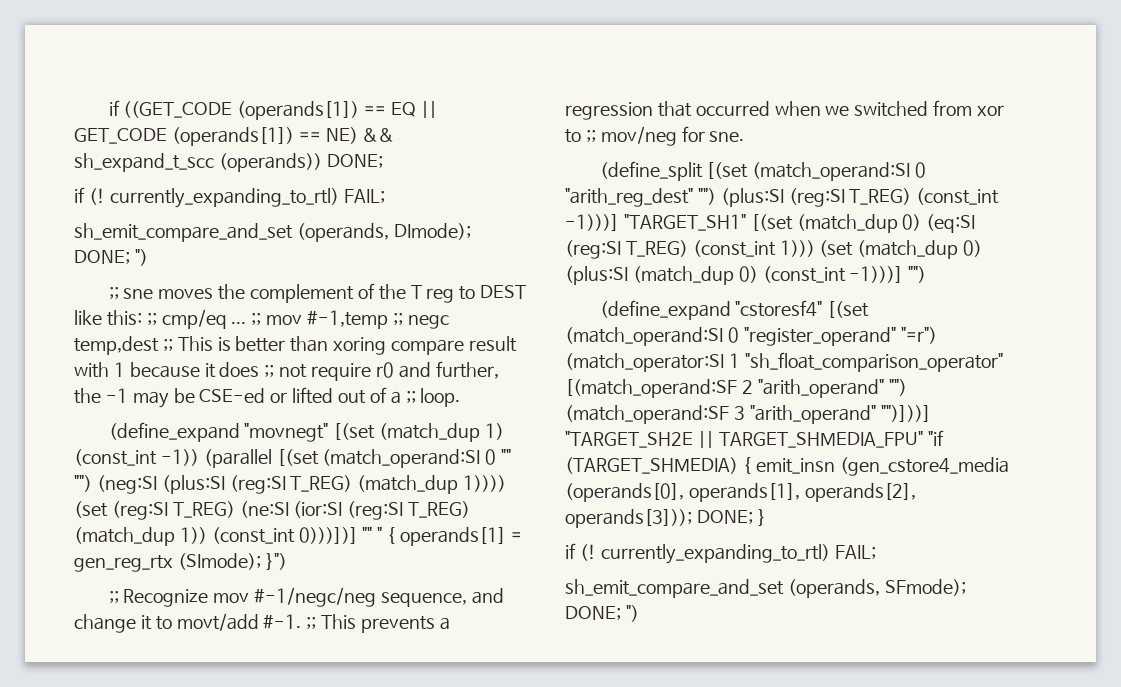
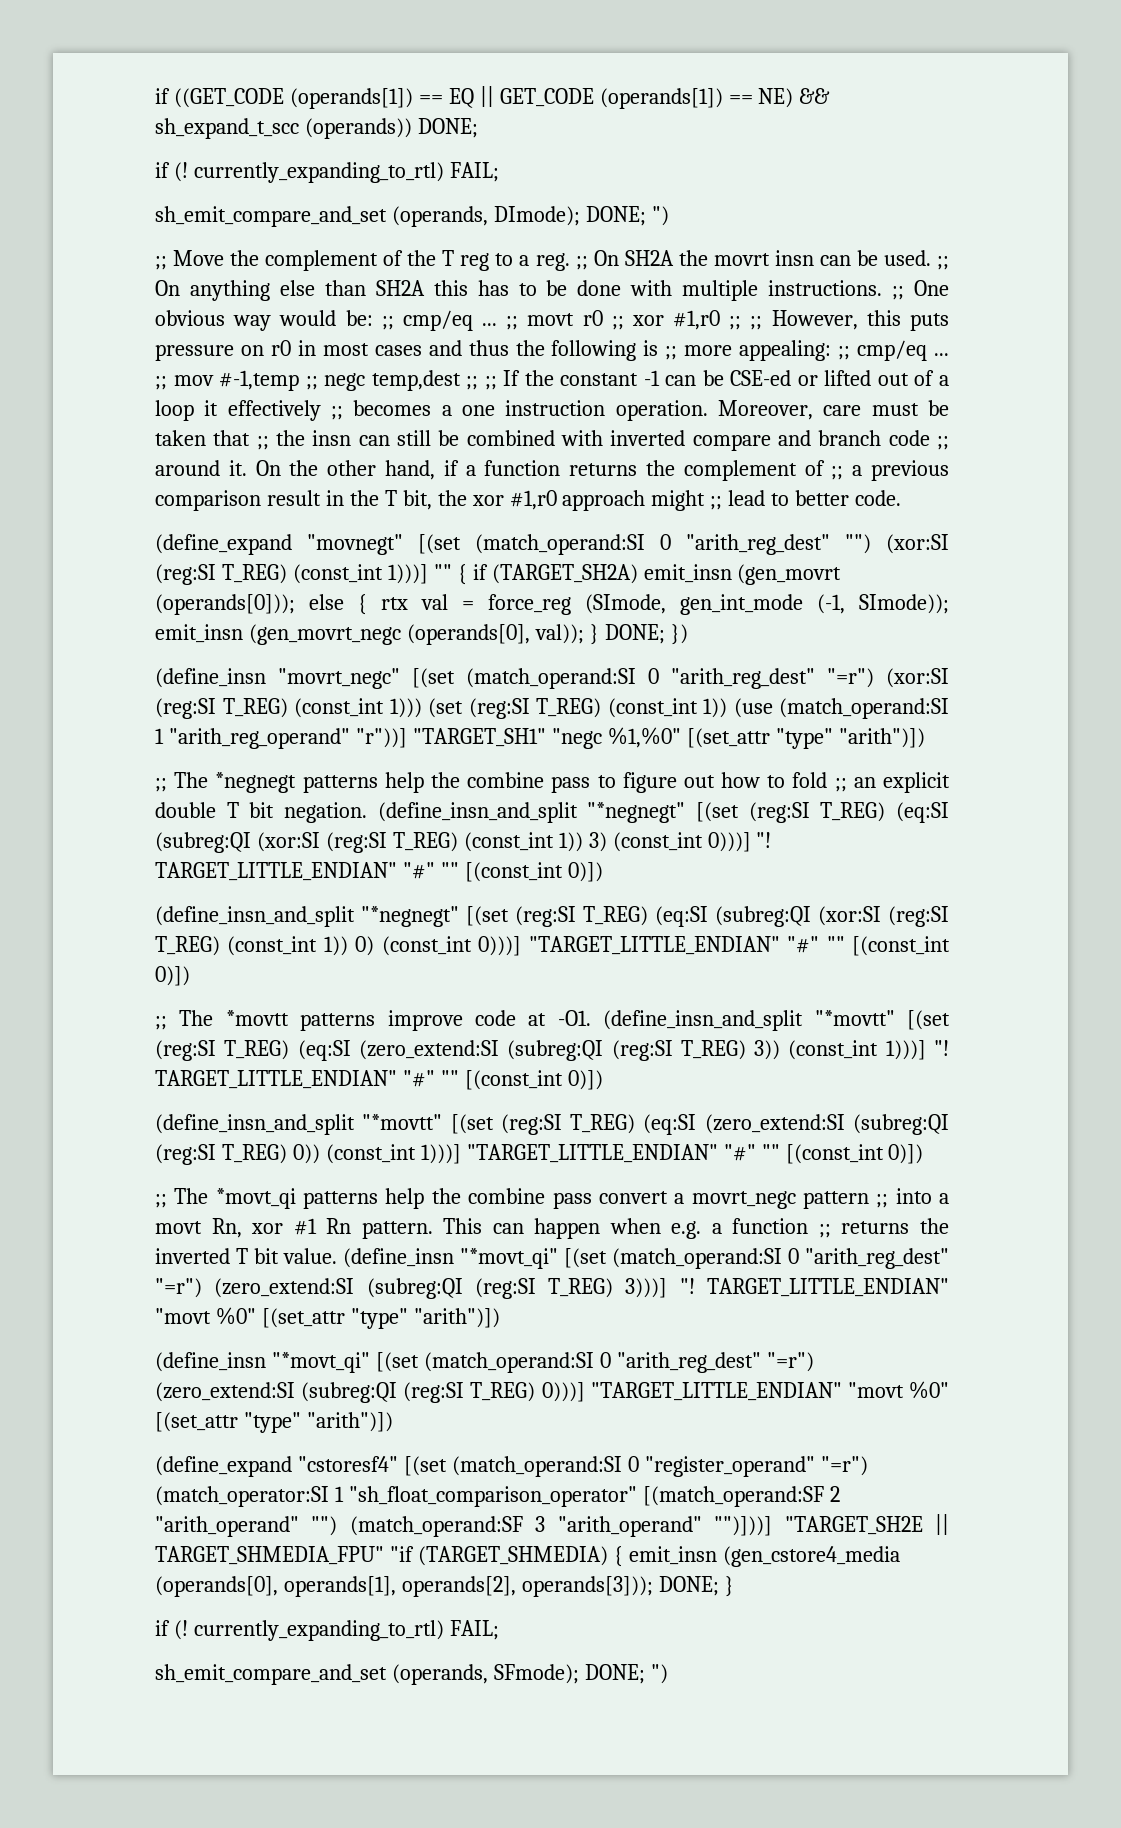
[123,288,214,299] sne moves -> [173,250,225,266] Move
[480,285,527,299] [74,310,142,326] DEST like this: -> [519,250,949,271] [155,280,950,301] [155,310,949,331] [155,340,832,361] a reg. ;; On SH2A the movrt insn can be used. ;; On anything else than SH2A this has to be done with multiple instructions. ;; One obvious way would be: ;; cmp/eq ... ;; movt r0 ;; xor #1,r0 ;; ;; However, this puts pressure on r0 in most cases and thus the following is ;; more appealing:
[177,336,517,355] [74,361,499,381] [74,388,169,408] This is better than xoring compare result with 1 because it does ;; not require r0 and further, the -1 may -> [484,370,697,390] ;; If the constant -1 can
[405,388,461,407] [108,422,504,442] [74,449,512,468] [74,475,507,494] [74,501,471,520] [74,527,522,546] [74,553,287,572] [108,587,504,607] [74,613,450,633] [565,100,1005,120] [565,126,745,146] [599,161,703,181] ;; loop. // (define_expand "movnegt" [(set (match_dup 1) (const_int -1)) (parallel [(set (match_operand:SI 0 "" "") (neg:SI (plus:SI (reg:SI T_REG) (match_dup 1)))) (set (reg:SI T_REG) (ne:SI (ior:SI (reg:SI T_REG) (match_dup 1)) (const_int 0)))])] "" " { operands[1] = gen_reg_rtx (SImode); }") // ;; Recognize mov #-1/negc/neg sequence, and change it to movt/add #-1. ;; This prevents a regression that occurred when we switched from xor to ;; mov/neg for sne. // (define_split -> [155,400,950,421] [155,430,950,451] [155,460,949,481] [155,490,902,511] [155,534,403,555] loop it effectively ;; becomes a one instruction operation. Moreover, care must be taken that ;; the insn can still be combined with inverted compare and branch code ;; around it. On the other hand, if a function returns the complement of ;; a previous comparison result in the T bit, the xor #1,r0 approach might ;; lead to better code. // (define_expand "movnegt"
[720,188,1000,207] [565,214,976,233] (plus:SI (reg:SI T_REG) (const_int -1)))] "TARGET_SH1" [(set (match_dup 0) (eq:SI -> [886,534,949,554] [155,564,842,585] [155,594,949,615] [155,624,688,645] [155,668,949,689] (xor:SI (reg:SI T_REG) (const_int 1)))] "" { if (TARGET_SH2A) emit_insn (gen_movrt (operands[0])); else { rtx val = force_reg (SImode, gen_int_mode (-1, SImode)); emit_insn (gen_movrt_negc (operands[0], val)); } DONE; }) // (define_insn "movrt_negc" [(set (match_operand:SI 0 "arith_reg_dest" "=r") (xor:SI
[857,240,983,259] [565,266,927,285] (match_dup 0) (plus:SI (match_dup 0) (const_int -1)))] "") -> [468,698,949,719] [155,727,925,749] [155,772,950,793] [155,802,949,823] [155,832,772,853] [155,862,603,882] [155,906,949,927] [155,936,950,956] [155,966,190,986] [155,1010,950,1031] [155,1040,949,1061] [155,1070,603,1090] [155,1114,950,1135] [155,1144,924,1165] [155,1188,950,1209] [155,1218,949,1239] [155,1248,949,1269] [155,1278,949,1299] [155,1307,500,1329] [155,1352,814,1373] [155,1381,949,1403] [155,1412,393,1433] (reg:SI T_REG) (const_int 1)) (use (match_operand:SI 1 "arith_reg_operand" "r"))] "TARGET_SH1" "negc %1,%0" [(set_attr "type" "arith")]) // ;; The *negnegt patterns help the combine pass to figure out how to fold ;; an explicit double T bit negation. (define_insn_and_split "*negnegt" [(set (reg:SI T_REG) (eq:SI (subreg:QI (xor:SI (reg:SI T_REG) (const_int 1)) 3) (const_int 0)))] "! TARGET_LITTLE_ENDIAN" "#" "" [(const_int 0)]) // (define_insn_and_split "*negnegt" [(set (reg:SI T_REG) (eq:SI (subreg:QI (xor:SI (reg:SI T_REG) (const_int 1)) 0) (const_int 0)))] "TARGET_LITTLE_ENDIAN" "#" "" [(const_int 0)]) // ;; The *movtt patterns improve code at -O1. (define_insn_and_split "*movtt" [(set (reg:SI T_REG) (eq:SI (zero_extend:SI (subreg:QI (reg:SI T_REG) 3)) (const_int 1)))] "! TARGET_LITTLE_ENDIAN" "#" "" [(const_int 0)]) // (define_insn_and_split "*movtt" [(set (reg:SI T_REG) (eq:SI (zero_extend:SI (subreg:QI (reg:SI T_REG) 0)) (const_int 1)))] "TARGET_LITTLE_ENDIAN" "#" "" [(const_int 0)]) // ;; The *movt_qi patterns help the combine pass convert a movrt_negc pattern ;; into a movt Rn, xor #1 Rn pattern. This can happen when e.g. a function ;; returns the inverted T bit value. (define_insn "*movt_qi" [(set (match_operand:SI 0 "arith_reg_dest" "=r") (zero_extend:SI (subreg:QI (reg:SI T_REG) 3)))] "! TARGET_LITTLE_ENDIAN" "movt %0" [(set_attr "type" "arith")]) // (define_insn "*movt_qi" [(set (match_operand:SI 0 "arith_reg_dest" "=r") (zero_extend:SI (subreg:QI (reg:SI T_REG) 0)))] "TARGET_LITTLE_ENDIAN" "movt %0" [(set_attr "type" "arith")])

